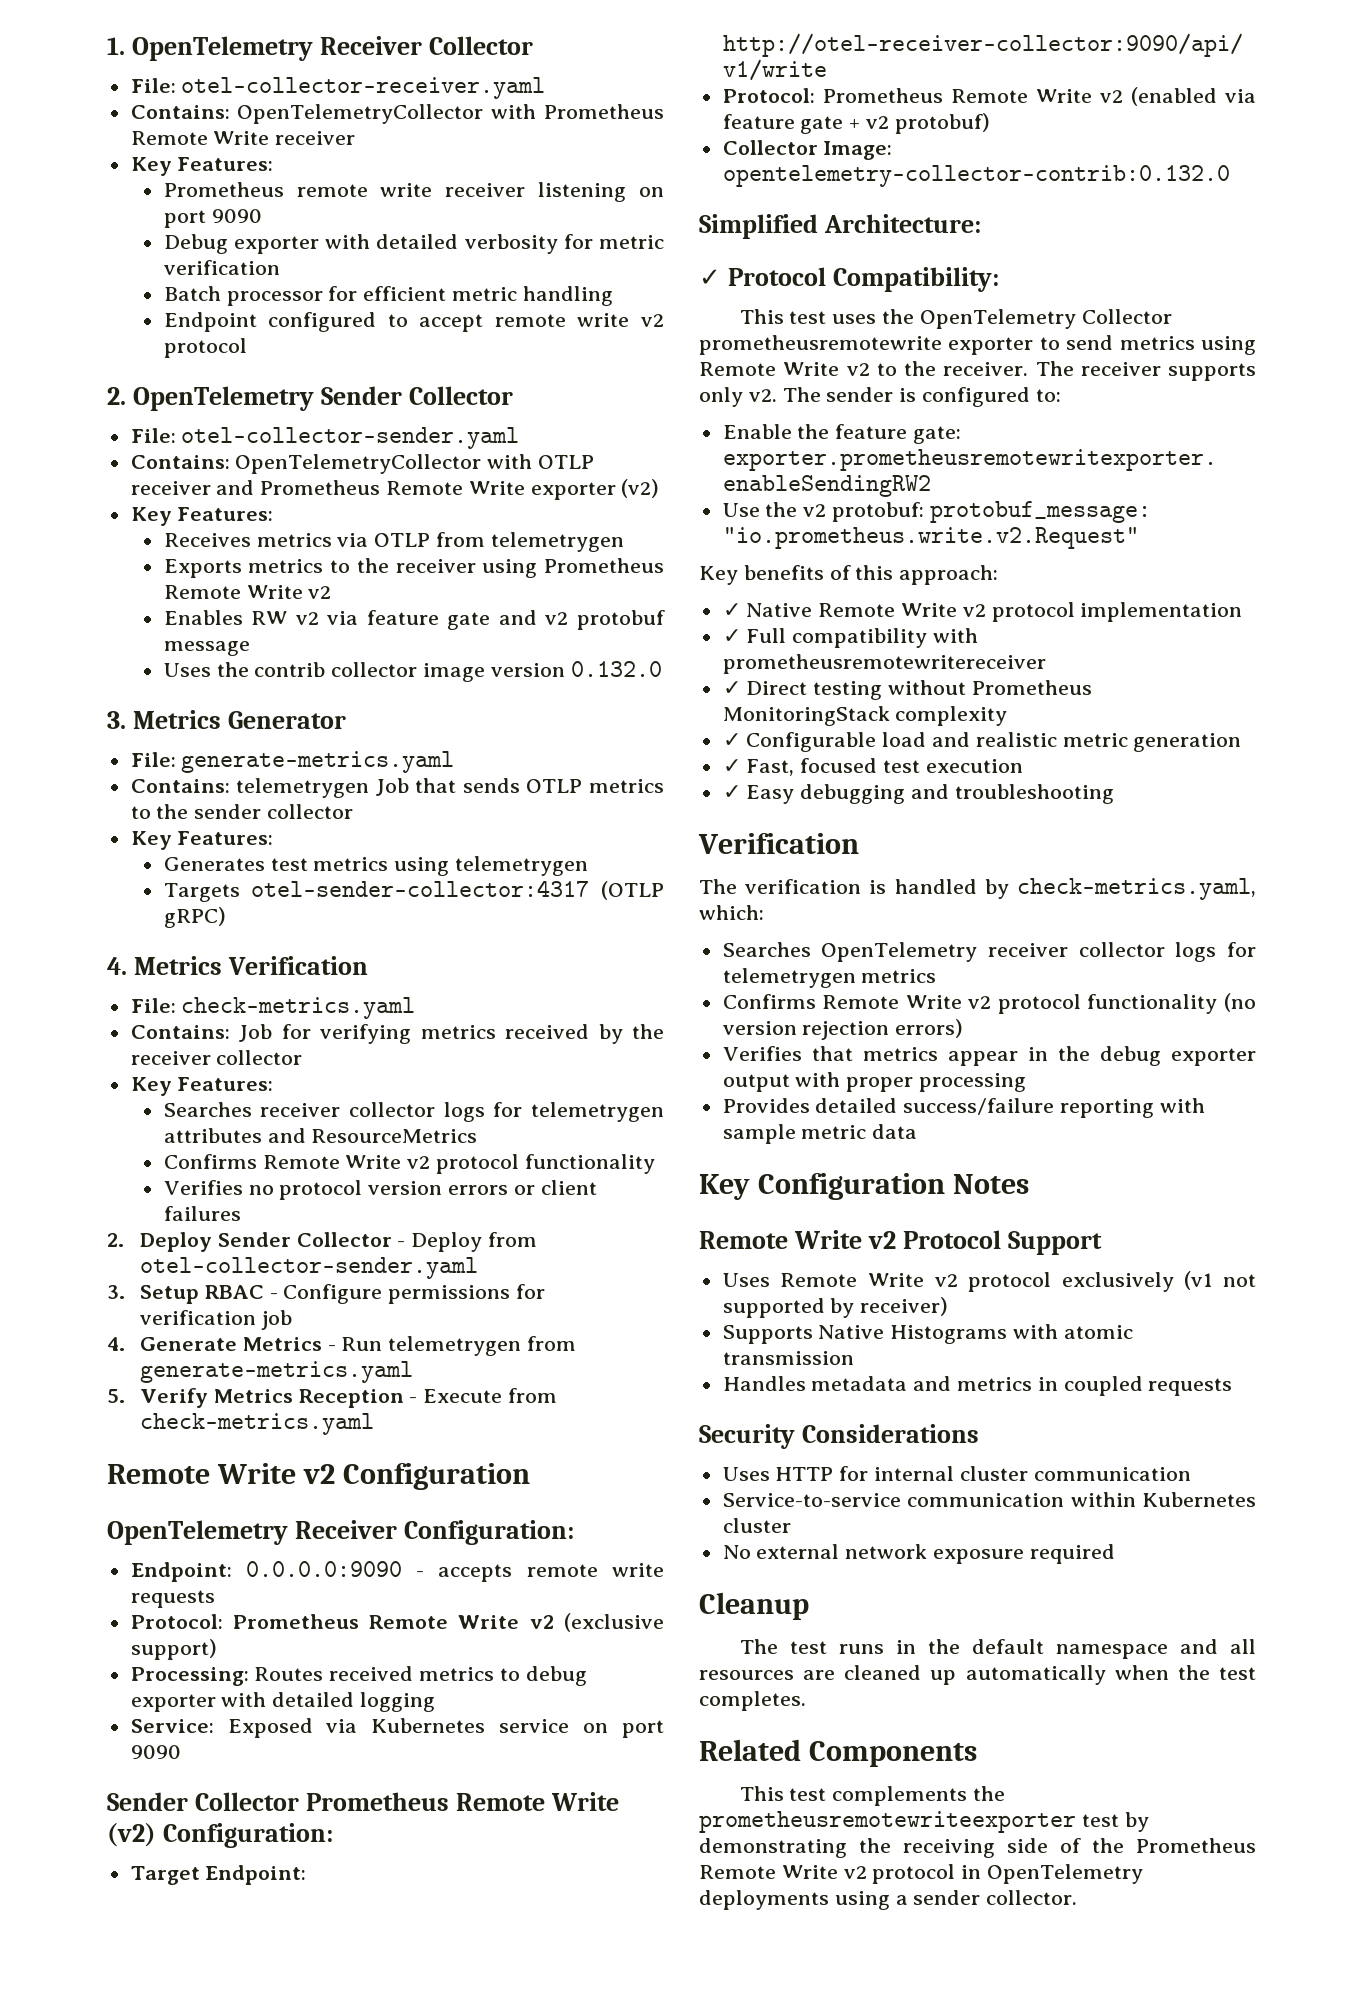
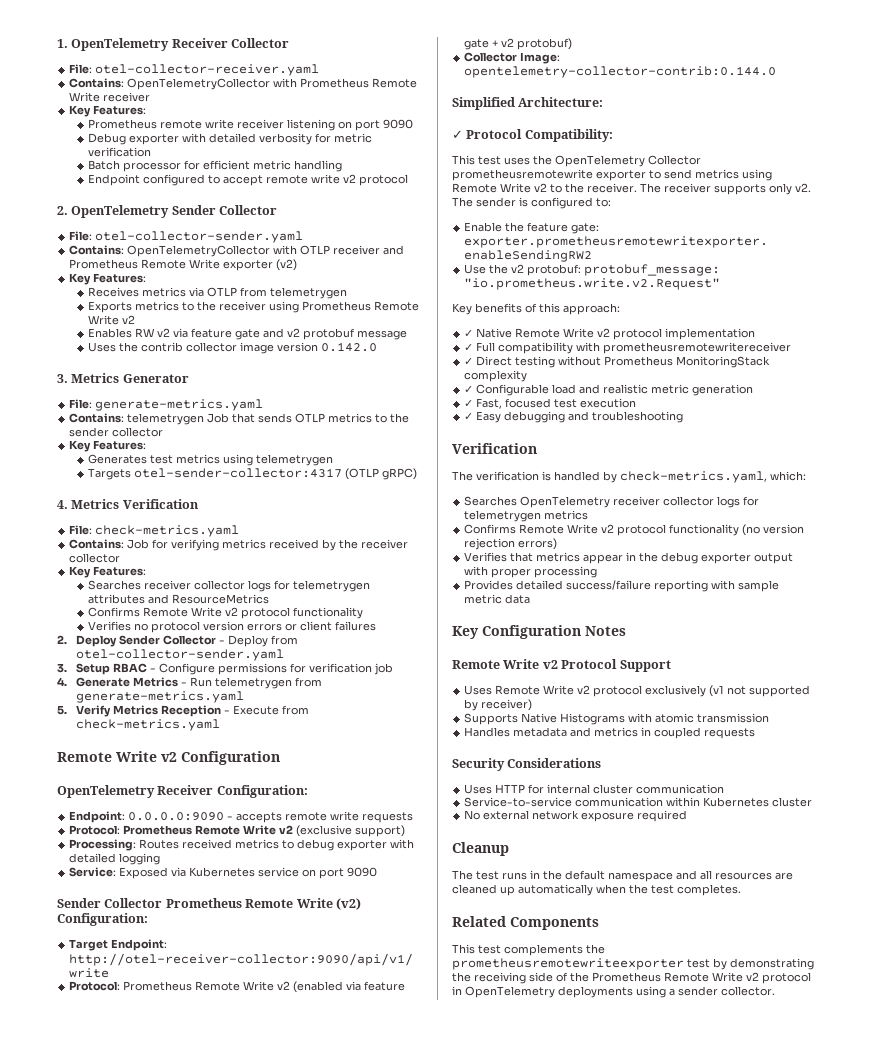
[570,661,662,677] 0.132.0 -> [321,342,378,352] 0.142.0
[722,165,1230,187] opentelemetry-collector-contrib:0.132.0 -> [464,66,777,78] opentelemetry-collector-contrib:0.144.0

